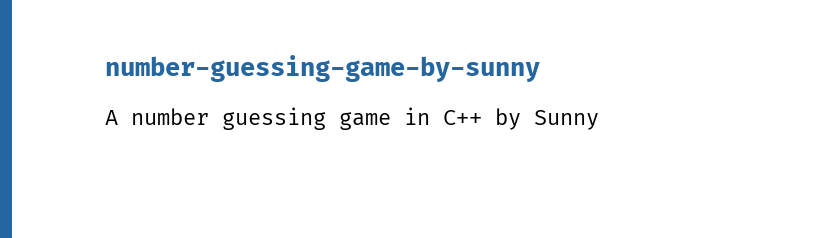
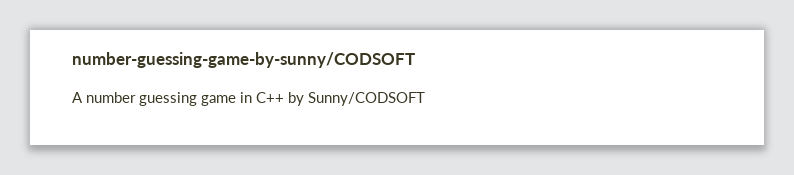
[105,55,540,82] number-guessing-game-by-sunny -> [72,52,415,68] number-guessing-game-by-sunny/CODSOFT
[534,110,599,130] Sunny -> [308,92,425,106] Sunny/CODSOFT

